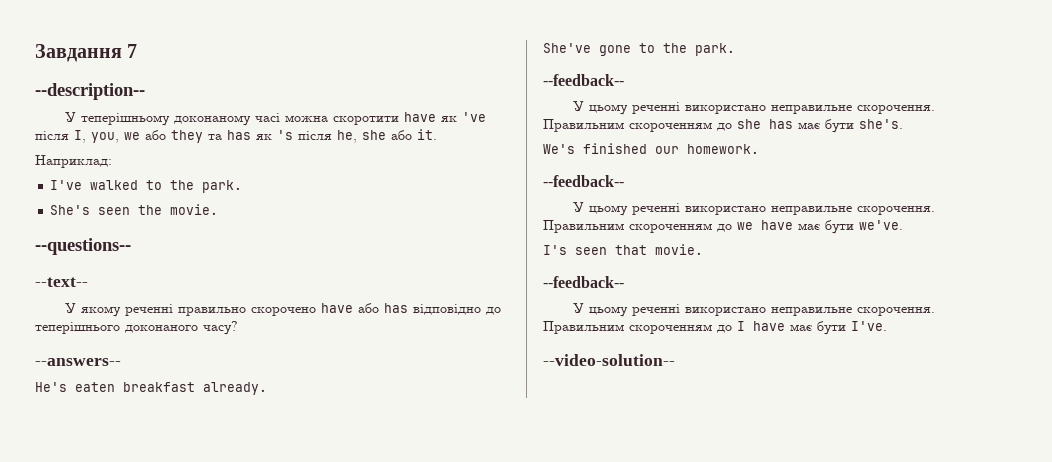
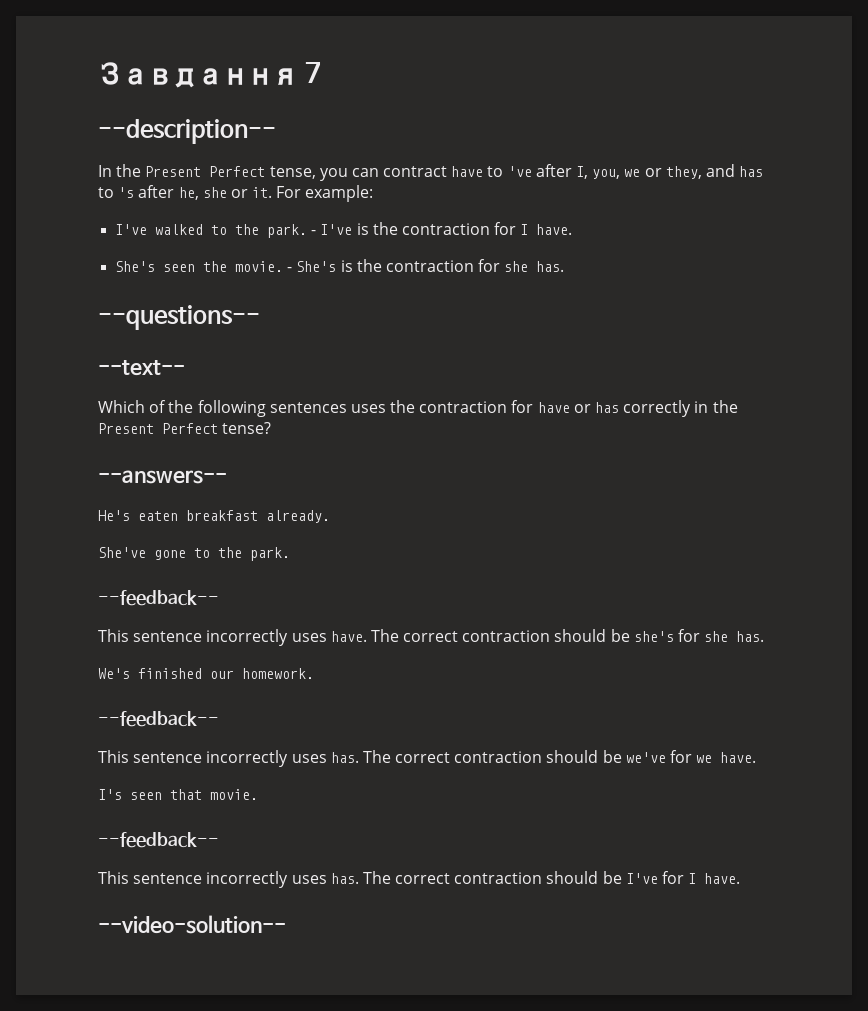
[65,112,487,126] [35,130,332,143] У теперішньому доконаному часі можна скоротити have як 've після I, you, we або they та has як 's після -> [98,164,764,181] [98,185,175,198] In the Present Perfect tense, you can contract have to 've after I, you, we or they, and has to 's after
[391,130,412,140] або -> [230,189,248,198] or
[35,155,112,168] // Наприклад: -> [276,185,374,202] For example:
[50,204,219,215] [35,238,131,255] [35,277,88,287] [65,303,502,317] [35,321,238,335] // She's seen the movie. // --questions-- // --text-- // У якому реченні правильно скорочено have або has відповідно до теперішнього доконаного часу? -> [311,222,573,235] [115,259,565,272] [98,305,260,330] [98,360,185,376] [98,400,738,417] [98,422,272,434] - I've is the contraction for I have. // She's seen the movie. - She's is the contraction for she has. // --questions-- // --text-- // Which of the following sentences uses the contraction for have or has correctly in the Present Perfect tense?
[573,101,936,115] [543,119,903,133] У цьому реченні використано неправильне скорочення. Правильним скороченням до she has має бути she's. -> [98,629,765,646] This sentence incorrectly uses have. The correct contraction should be she's for she has.
[573,202,936,216] [543,220,903,234] У цьому реченні використано неправильне скорочення. Правильним скороченням до we have має бути we've. -> [98,750,757,767] This sentence incorrectly uses has. The correct contraction should be we've for we have.
[573,303,936,317] [543,321,887,335] У цьому реченні використано неправильне скорочення. Правильним скороченням до I have має бути I've. -> [98,871,741,888] This sentence incorrectly uses has. The correct contraction should be I've for I have.

